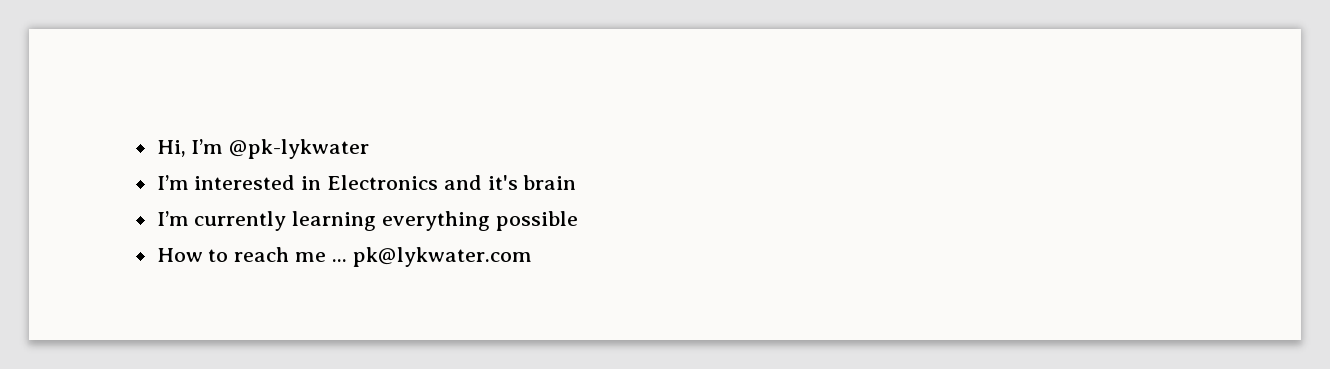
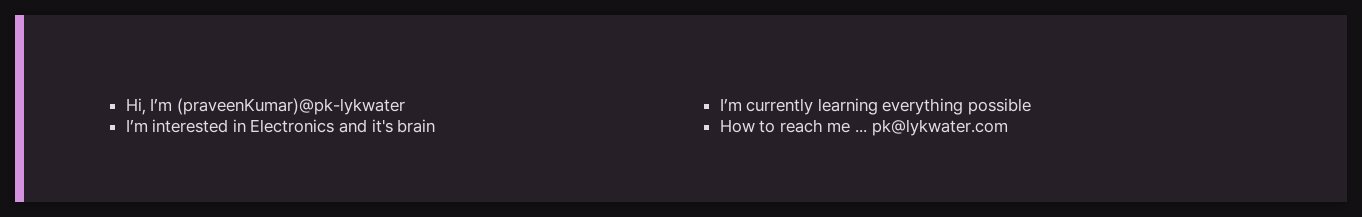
[229,139,370,159] @pk-lykwater -> [176,98,405,115] (praveenKumar)@pk-lykwater

